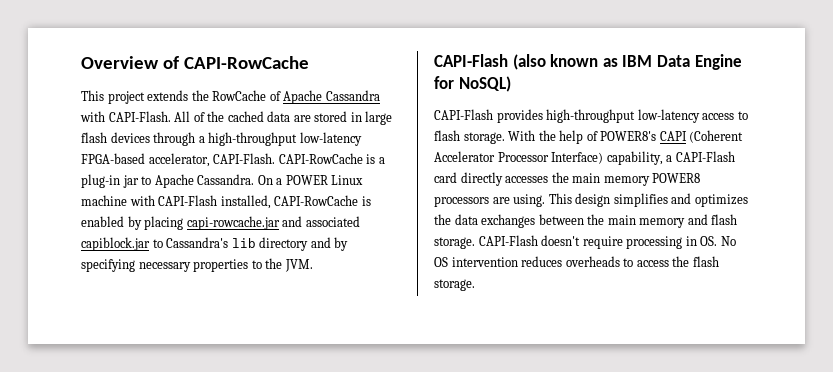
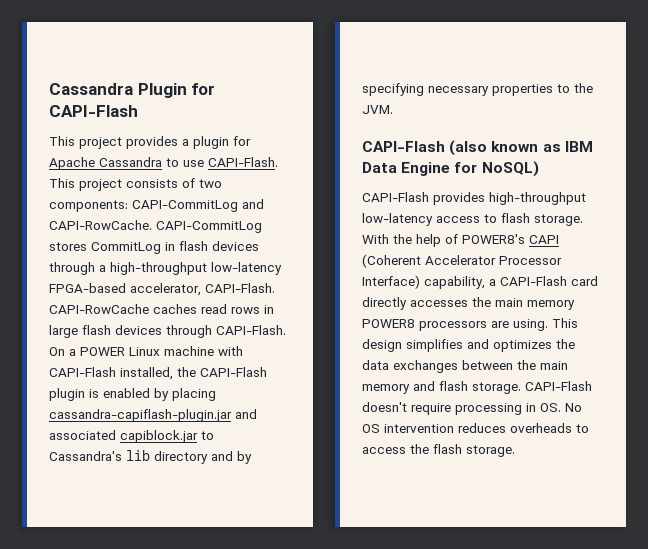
[81,56,310,69] [81,90,380,104] [80,111,393,125] Overview of CAPI-RowCache // This project extends the RowCache of Apache Cassandra with CAPI-Flash. All of the cached data are stored in large -> [49,83,216,98] [49,105,138,117] [49,136,251,149] [49,157,278,170] [49,178,222,191] [49,199,264,212] [49,220,262,233] [49,242,175,254] Cassandra Plugin for CAPI-Flash // This project provides a plugin for Apache Cassandra to use CAPI-Flash. This project consists of two components: CAPI-CommitLog and CAPI-RowCache. CAPI-CommitLog stores CommitLog in
[366,154,385,164] [81,174,255,188] is a plug-in jar to Apache Cassandra. -> [153,304,274,314] [49,325,286,338] caches read rows in large flash devices through CAPI-Flash.
[274,195,359,206] CAPI-RowCache -> [177,367,267,377] [49,388,85,401] the CAPI-Flash plugin
[186,216,280,230] capi-rowcache.jar -> [49,409,232,422] cassandra-capiflash-plugin.jar

